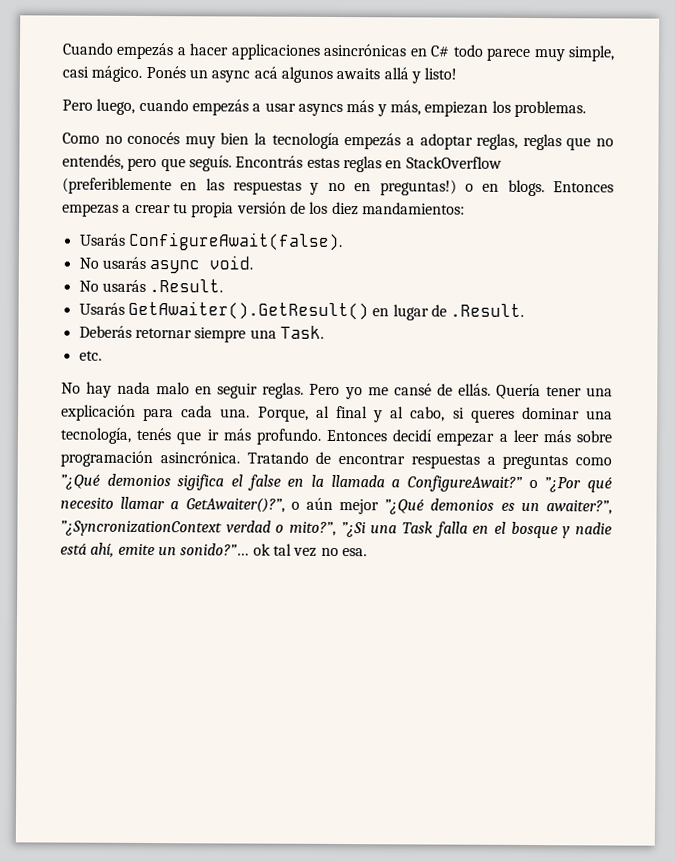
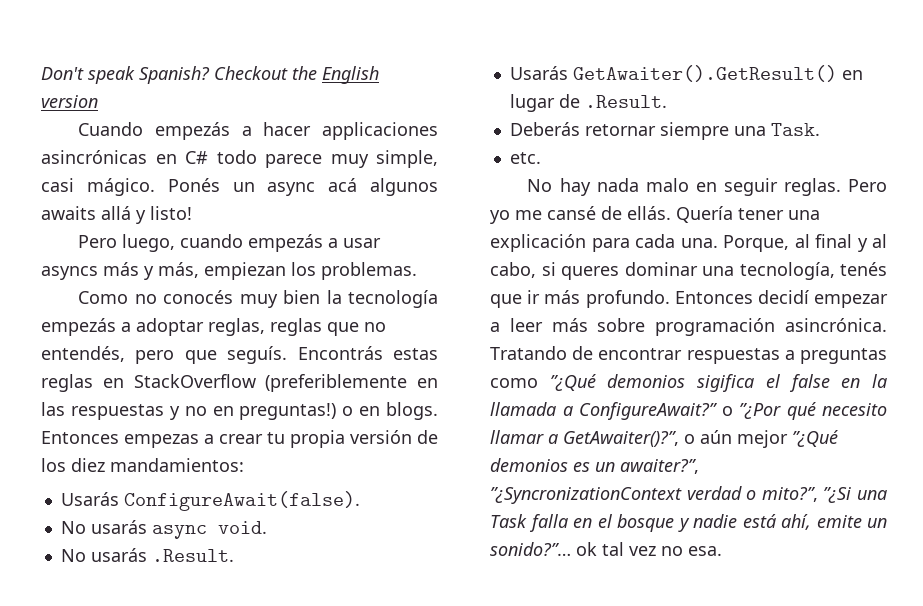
(62, 48) none -> [41,66,379,84] [41,95,98,108] Don't speak Spanish? Checkout the English version //

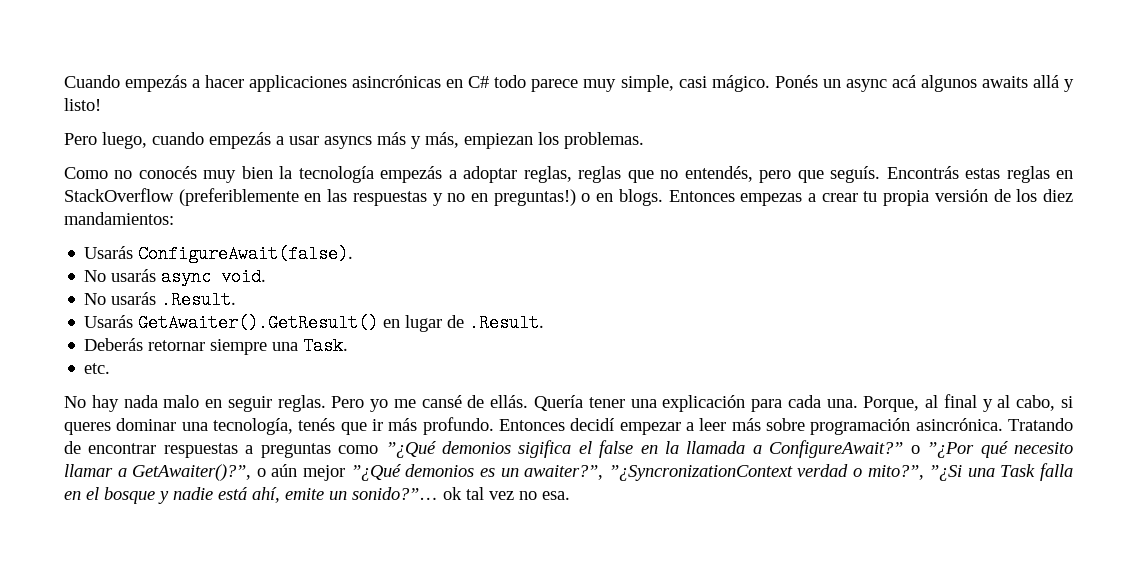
[41,66,379,84] [41,95,98,108] Don't speak Spanish? Checkout the English version // -> (64, 81) none

